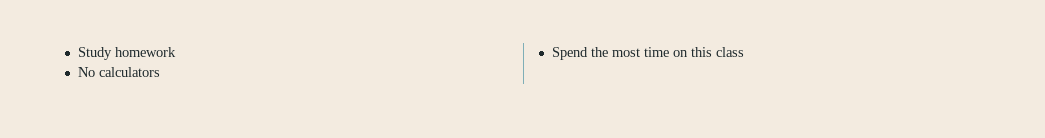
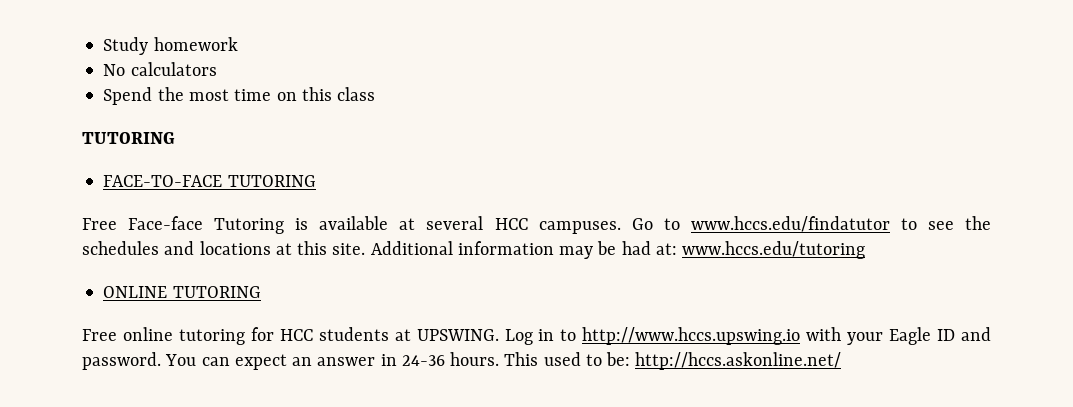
(744, 52) none -> [82,132,175,144] [103,175,316,187] [82,216,991,234] [82,241,866,259] [103,286,261,298] [82,327,991,345] [82,352,842,370] // TUTORING // FACE-TO-FACE TUTORING // Free Face-face Tutoring is available at several HCC campuses. Go to www.hccs.edu/findatutor to see the schedules and locations at this site. Additional information may be had at: www.hccs.edu/tutoring // ONLINE TUTORING // Free online tutoring for HCC students at UPSWING. Log in to http://www.hccs.upswing.io with your Eagle ID and password. You can expect an answer in 24-36 hours. This used to be: http://hccs.askonline.net/

